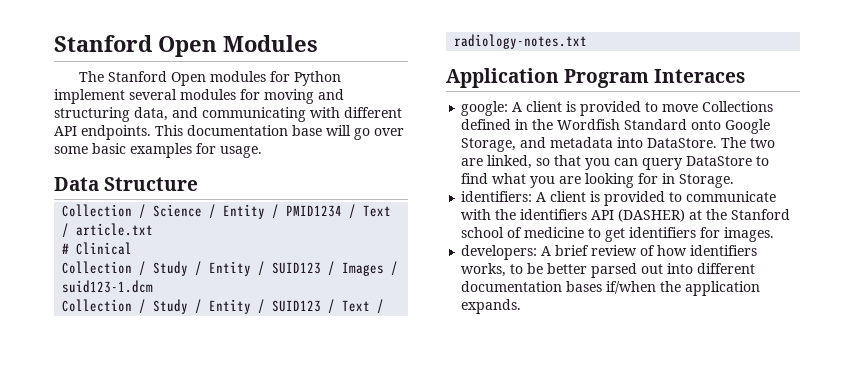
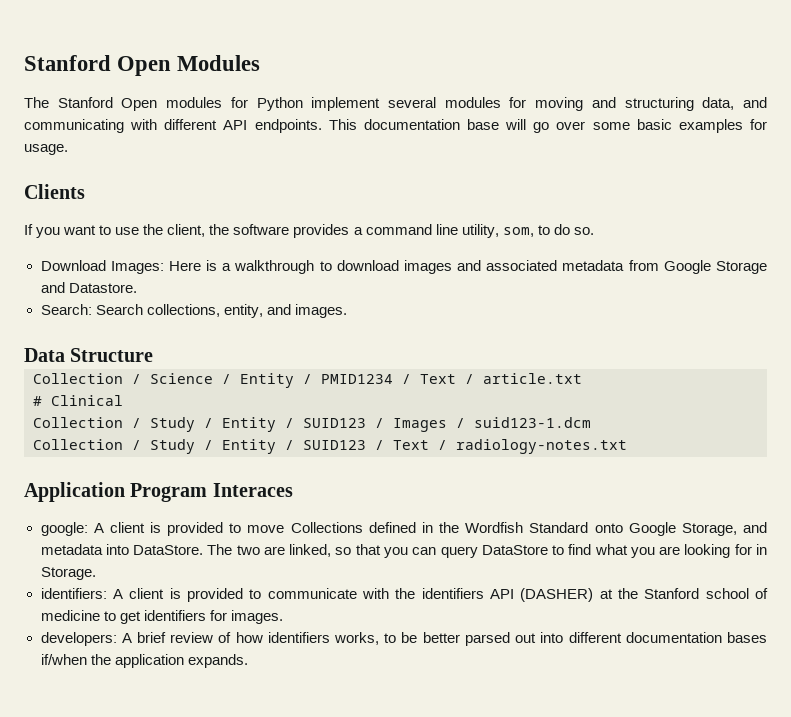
(262, 152) none -> [24,184,85,199] [24,224,594,238] [40,260,768,274] [40,282,137,293] [40,304,347,318] // Clients // If you want to use the client, the software provides a command line utility, som, to do so. // Download Images: Here is a walkthrough to download images and associated metadata from Google Storage and Datastore. // Search: Search collections, entity, and images.

